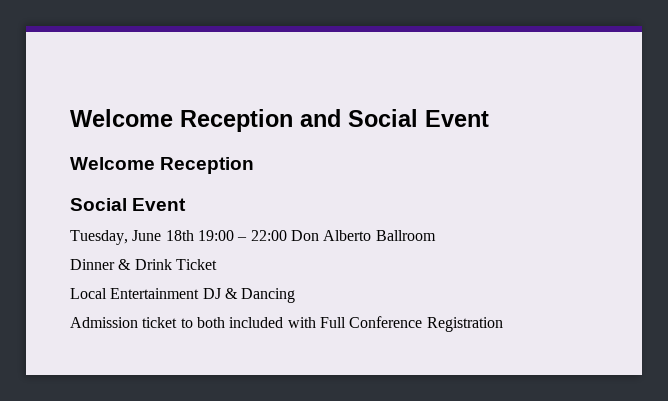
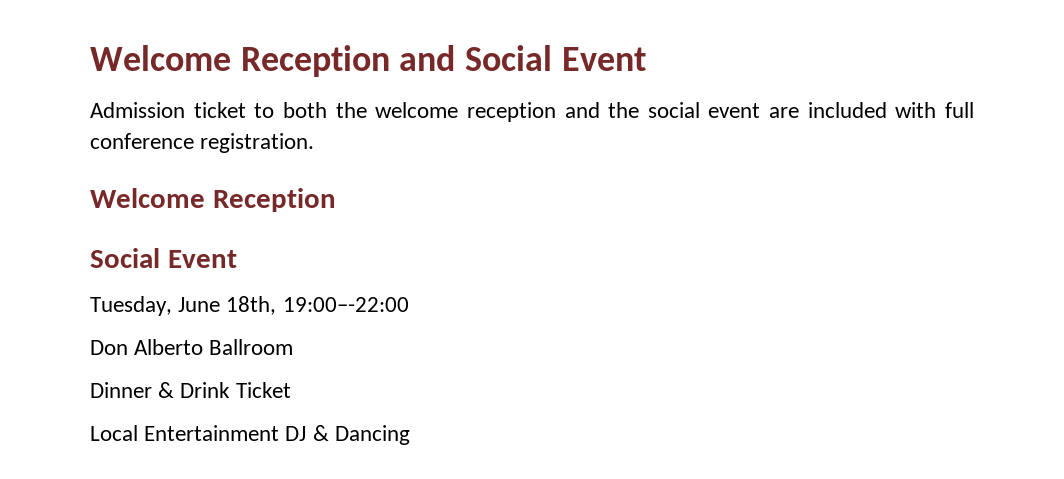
(489, 118) none -> [90,102,974,122] [90,133,315,153] // Admission ticket to both the welcome reception and the social event are included with full conference registration.
[165,230,287,241] 18th 19:00 – 22:00 -> [226,296,409,315] 18th, 19:00–-22:00 //
[70,316,503,332] // Admission ticket to both included with Full Conference Registration -> (410, 435) none

